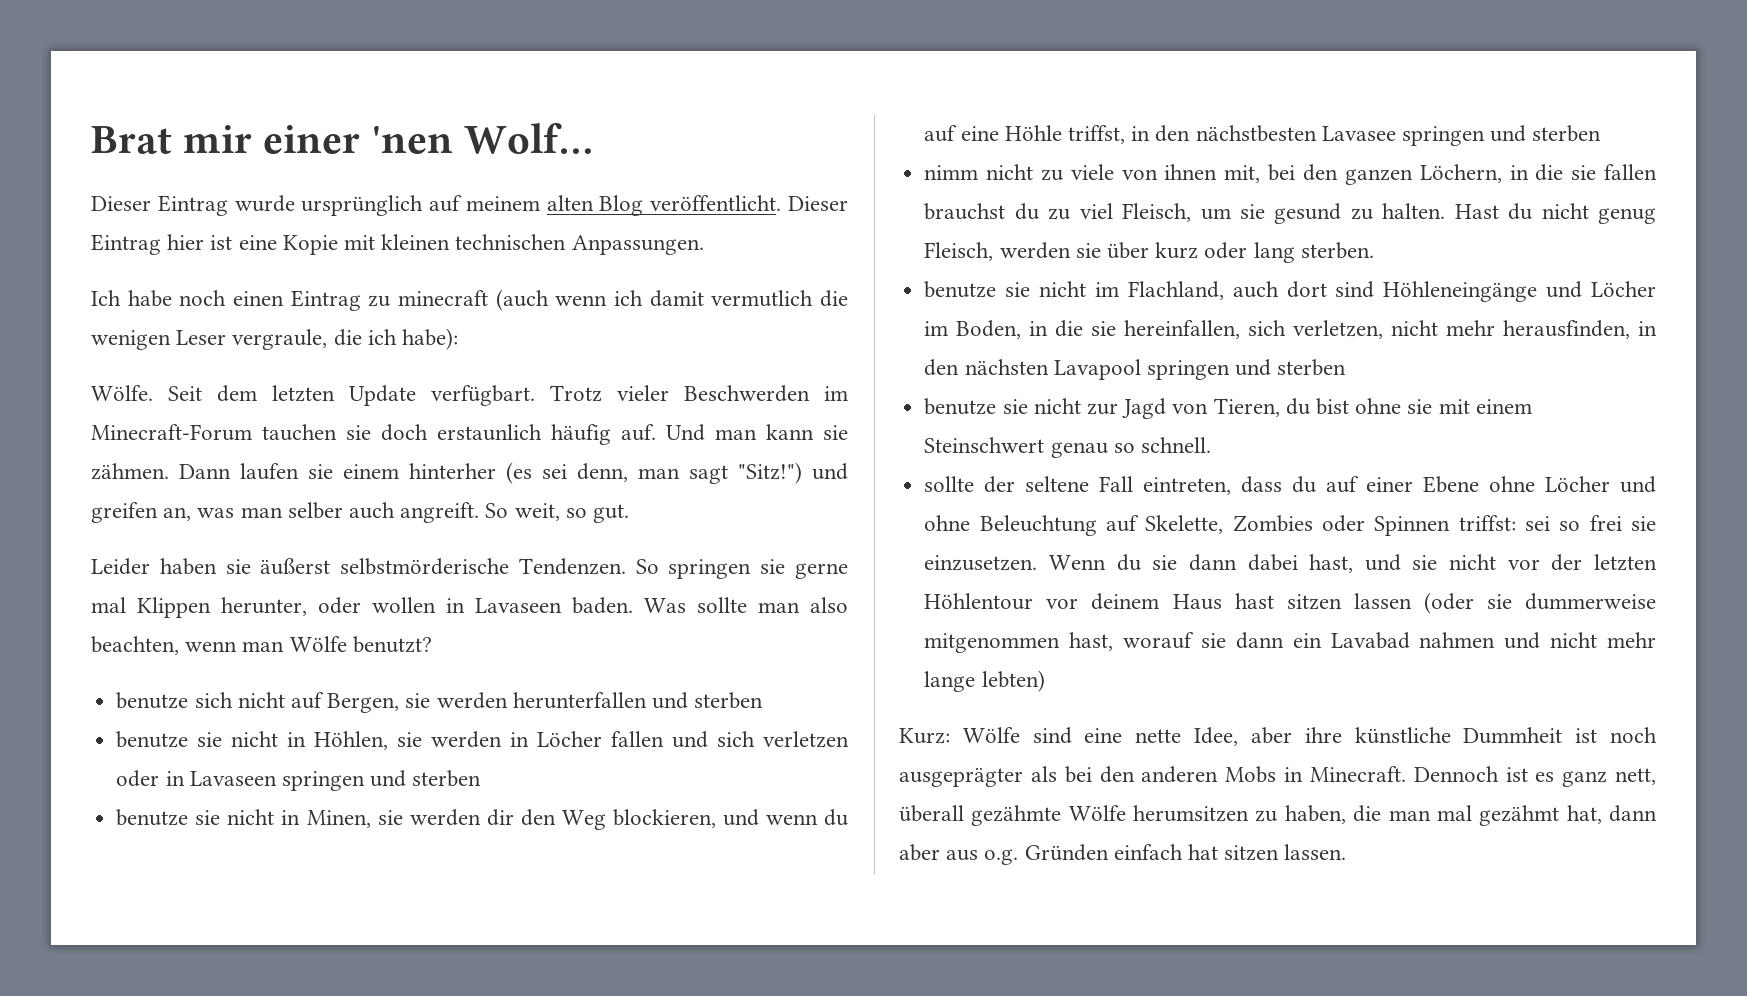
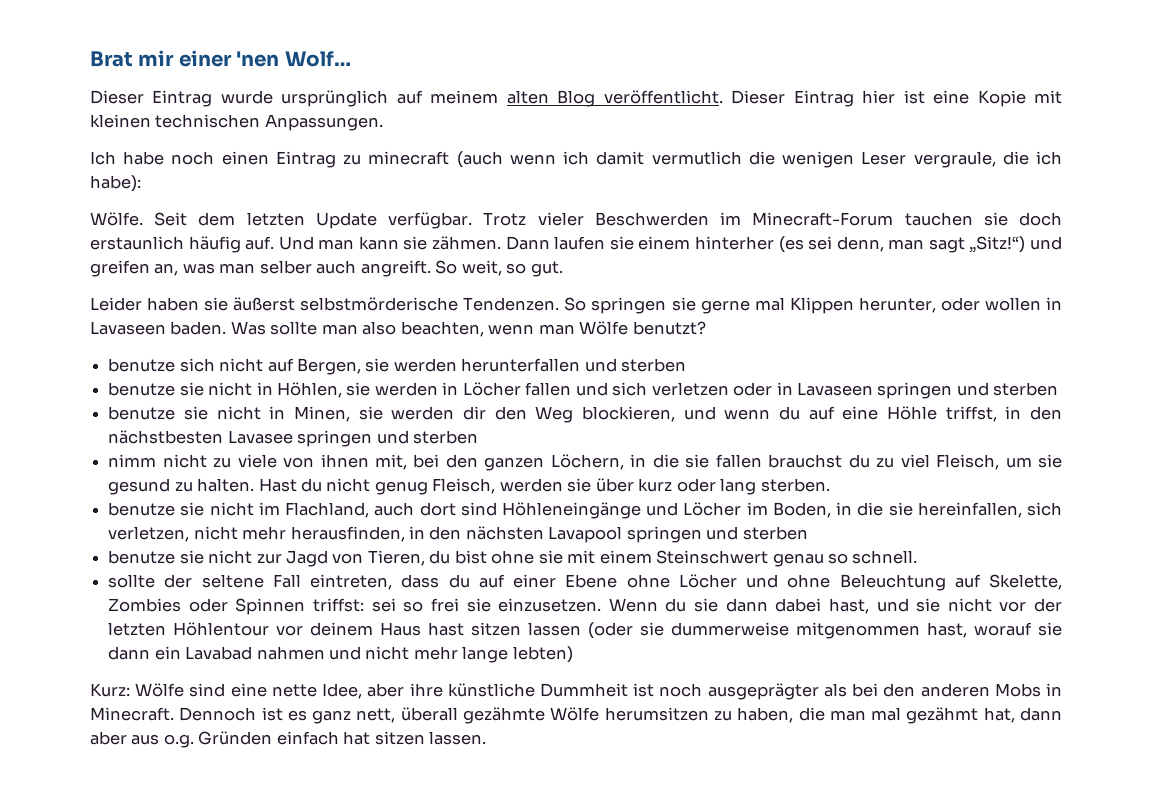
[431,385,535,406] verfügbart. -> [388,212,473,229] verfügbar.
[738,462,802,484] "Sitz!") -> [969,236,1026,253] „Sitz!“)

